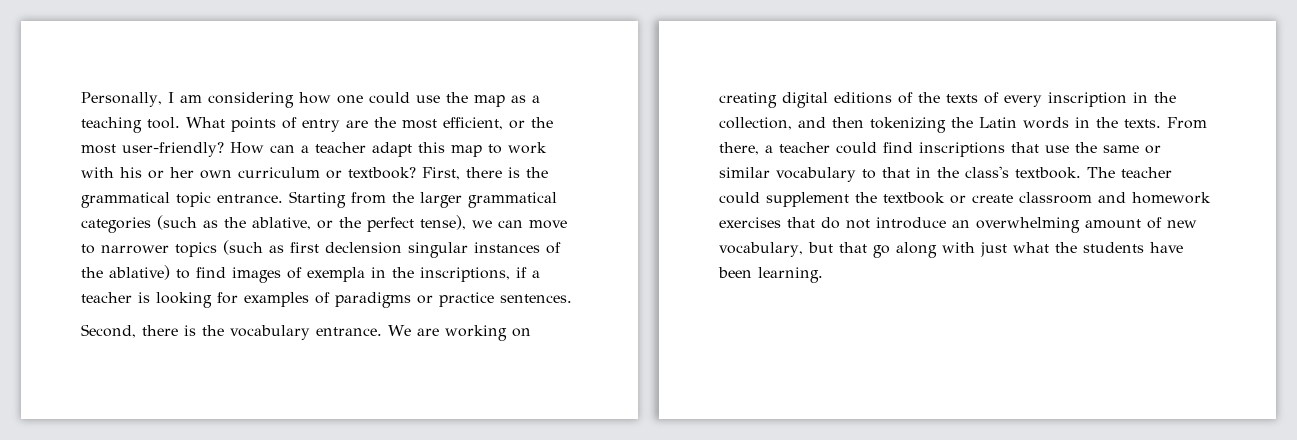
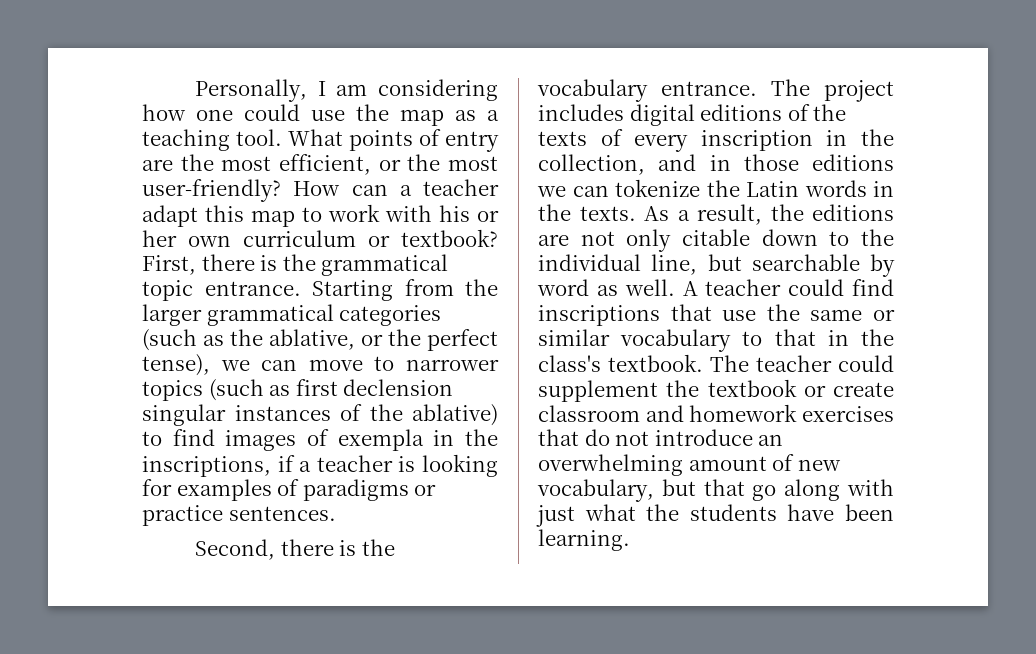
[388,325,531,341] [719,92,777,108] We are working on creating -> [771,79,894,102] [538,104,624,121] The project includes
[832,117,946,133] then tokenizing -> [709,154,894,171] [537,179,700,197] in those editions we can tokenize
[1167,117,1207,129] [719,142,773,155] From there, a -> [644,204,894,225] [538,229,894,252] [538,254,895,277] [537,279,698,296] As a result, the editions are not only citable down to the individual line, but searchable by word as well. A

